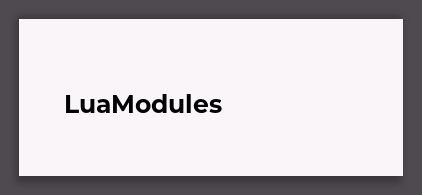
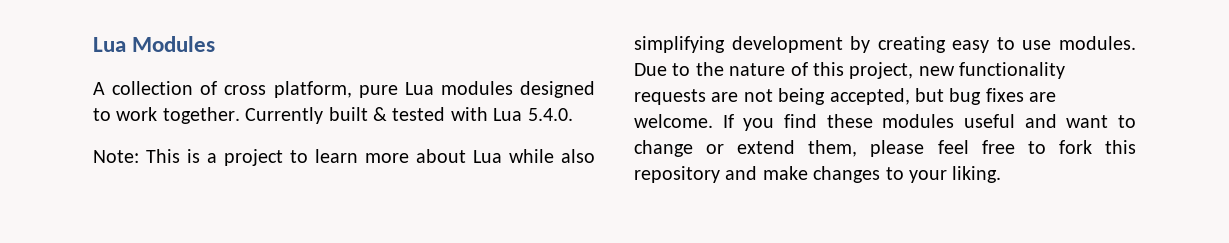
[64,94,222,113] LuaModules -> [93,36,216,52] [93,81,595,98] [93,107,573,124] [93,149,595,166] [634,36,1136,53] [634,62,1066,79] [634,88,1057,105] [634,114,1136,131] [634,140,1136,157] [634,166,1002,183] Lua Modules // A collection of cross platform, pure Lua modules designed to work together. Currently built & tested with Lua 5.4.0. // Note: This is a project to learn more about Lua while also simplifying development by creating easy to use modules. Due to the nature of this project, new functionality requests are not being accepted, but bug fixes are welcome. If you find these modules useful and want to change or extend them, please feel free to fork this repository and make changes to your liking.

